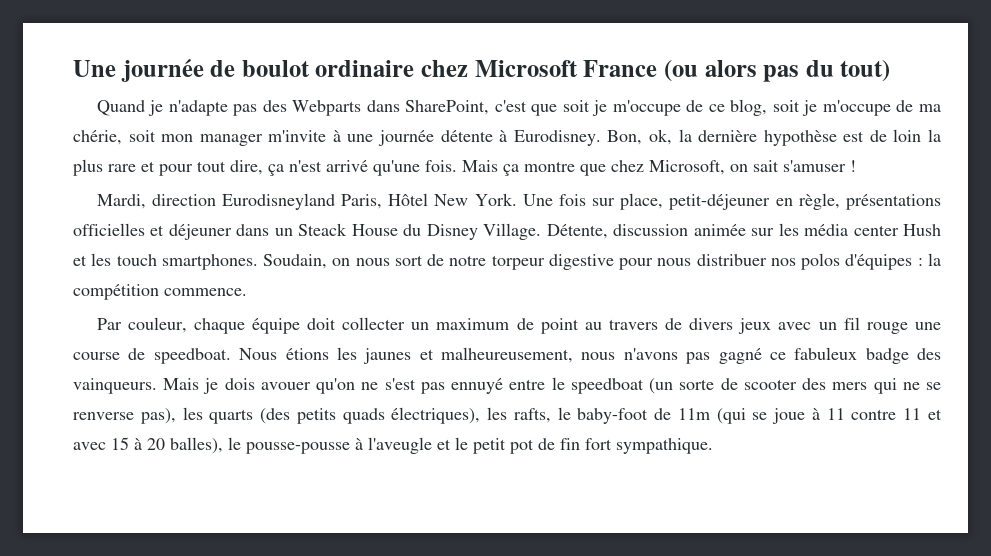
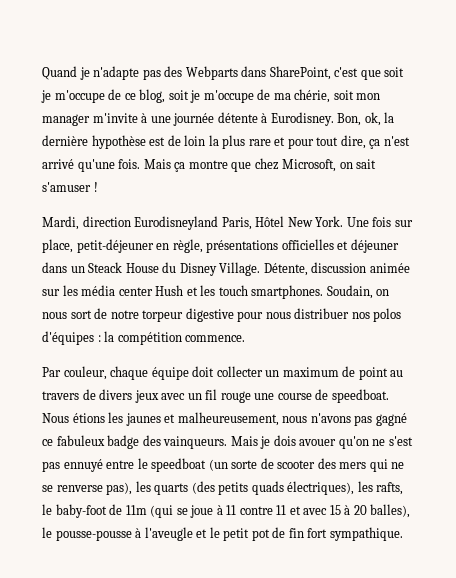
[73,59,891,82] Une journée de boulot ordinaire chez Microsoft France (ou alors pas du tout) // -> (42, 73) none

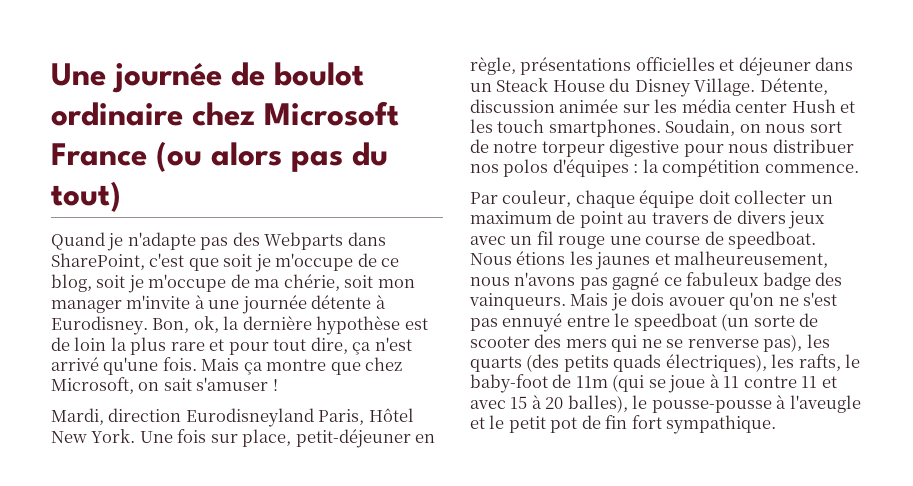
(42, 73) none -> [51,62,364,93] [51,101,399,126] [51,141,388,172] [51,181,121,212] Une journée de boulot ordinaire chez Microsoft France (ou alors pas du tout) //

